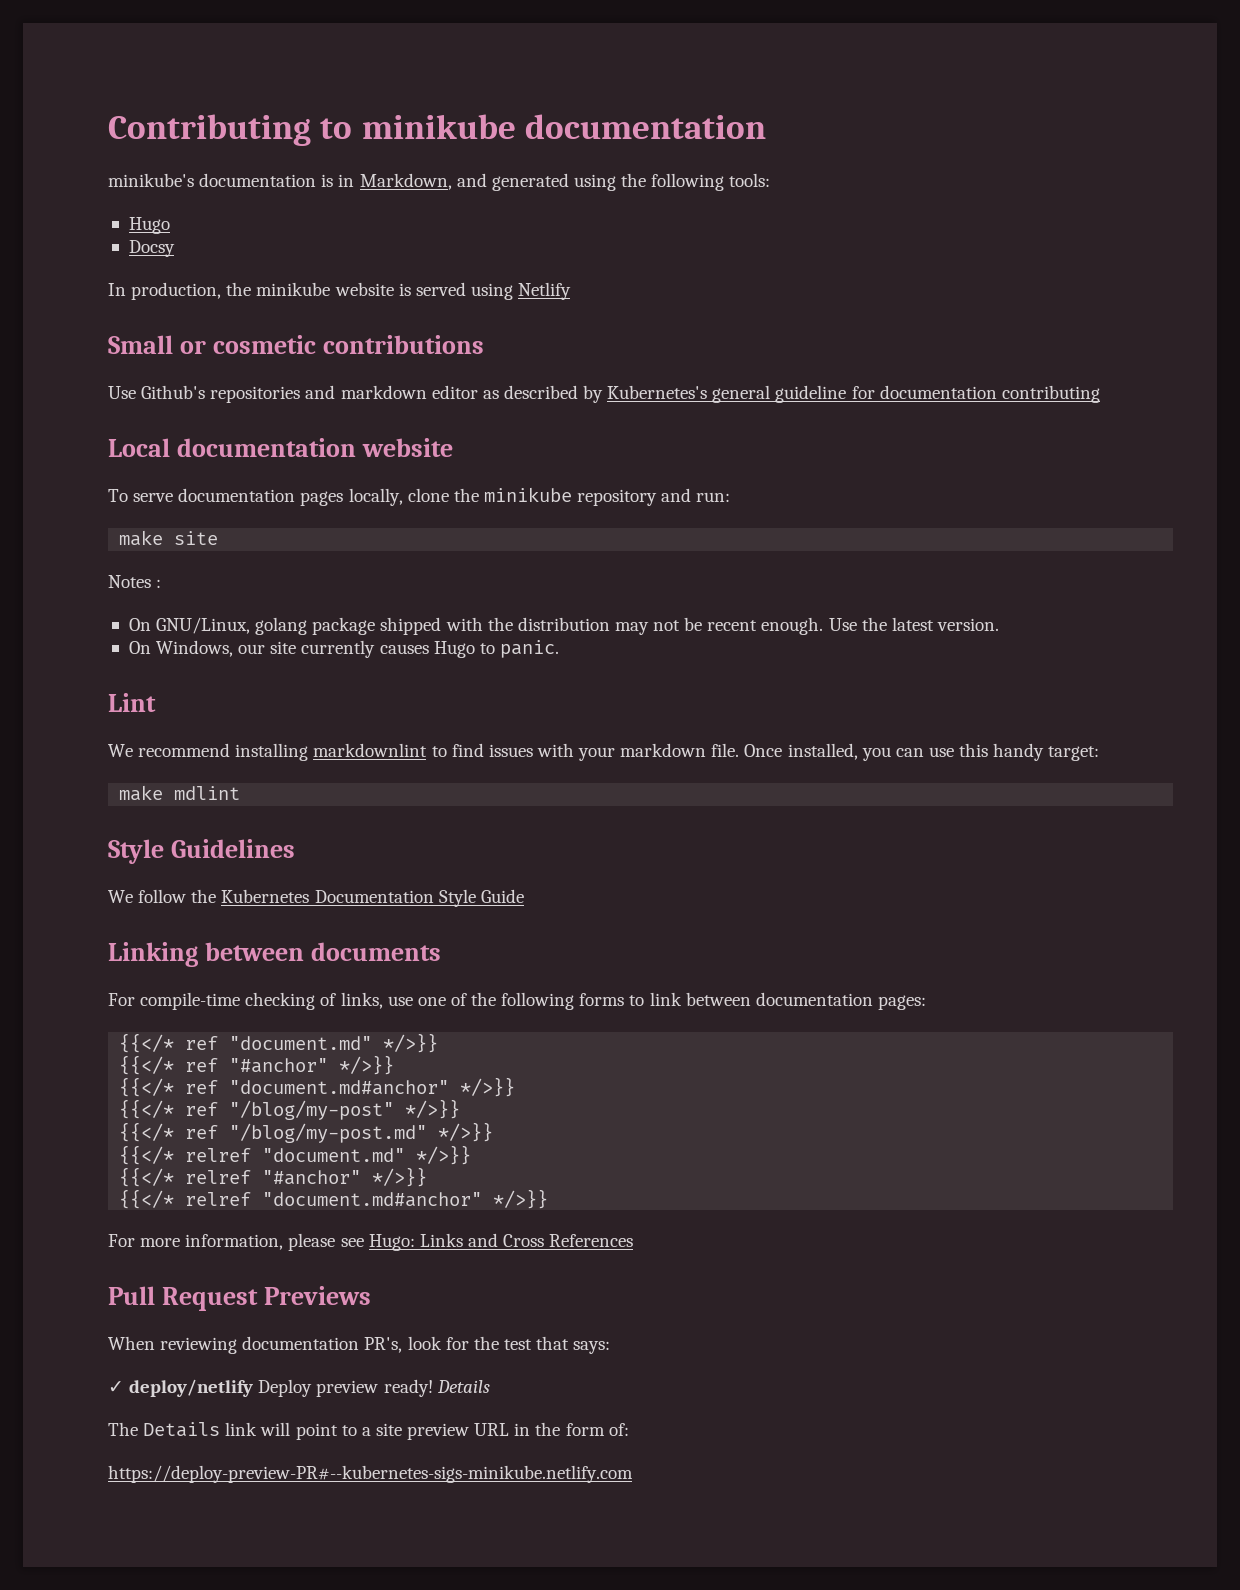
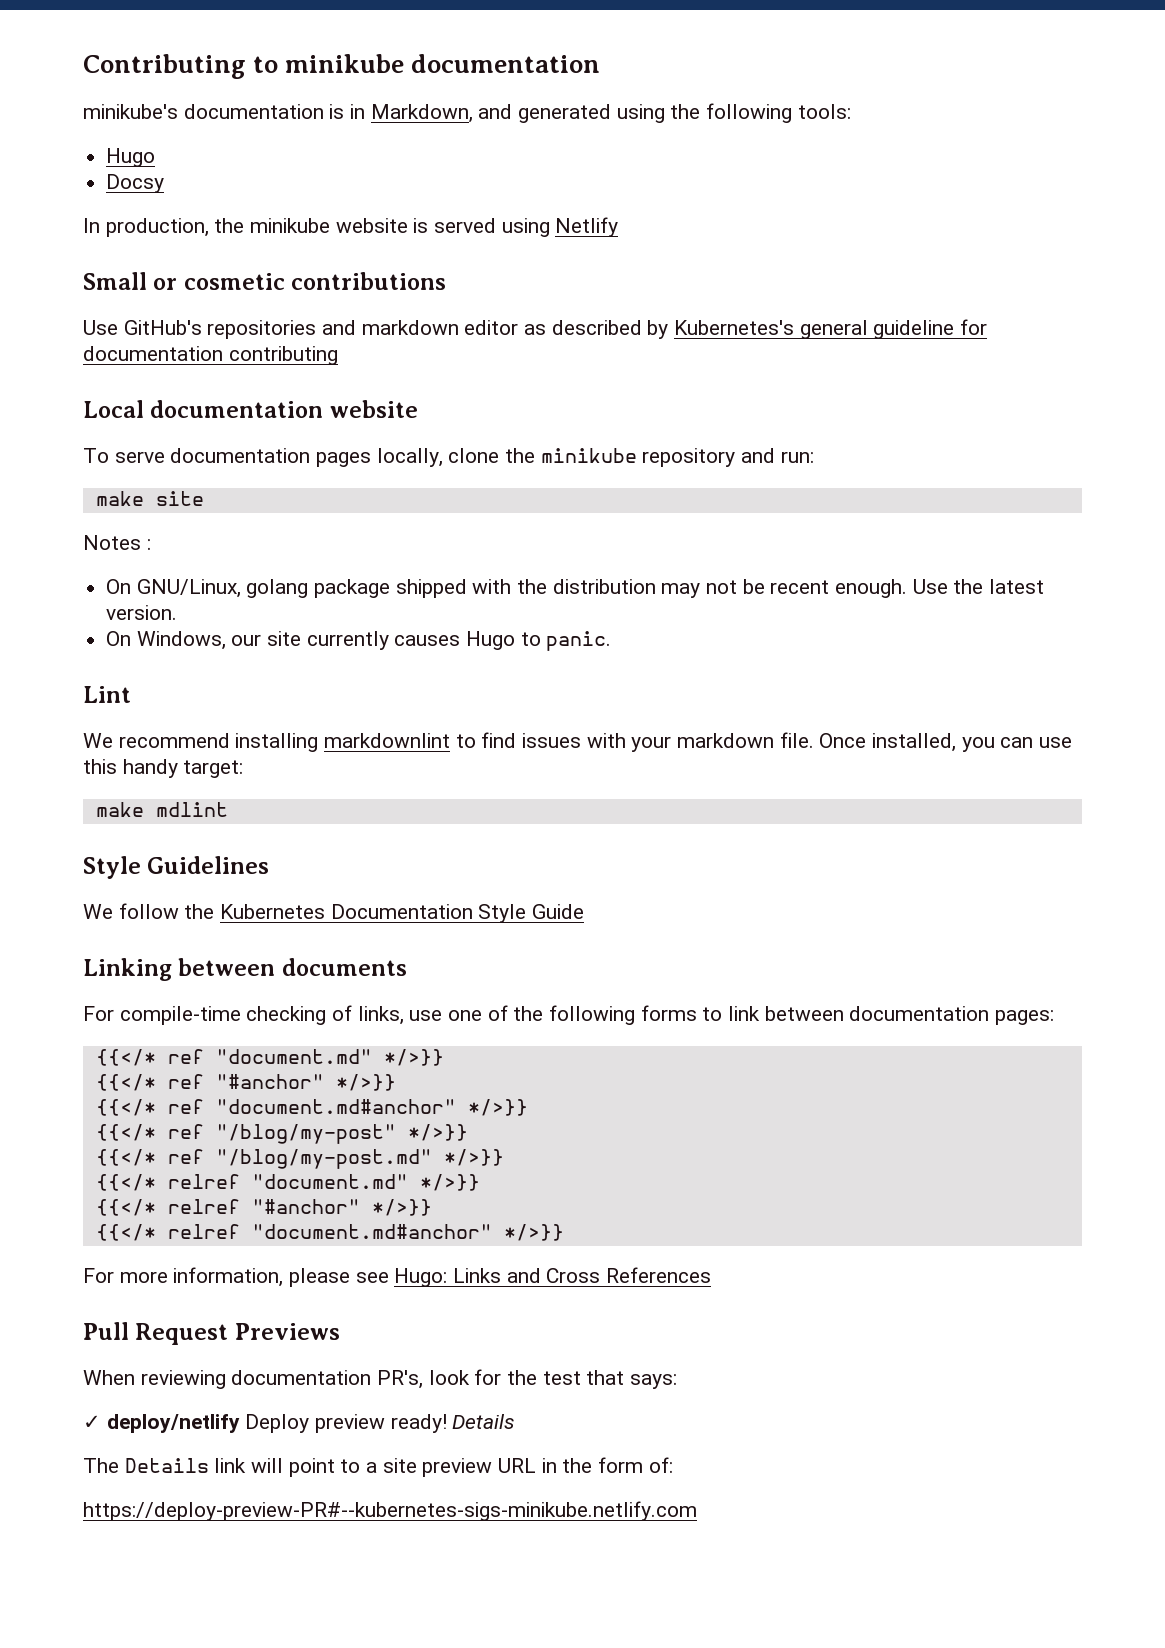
[141,385,206,399] Github's -> [123,320,202,335] GitHub's

